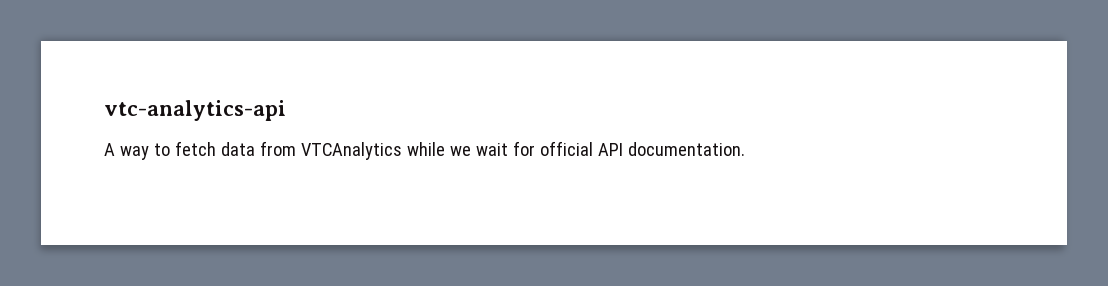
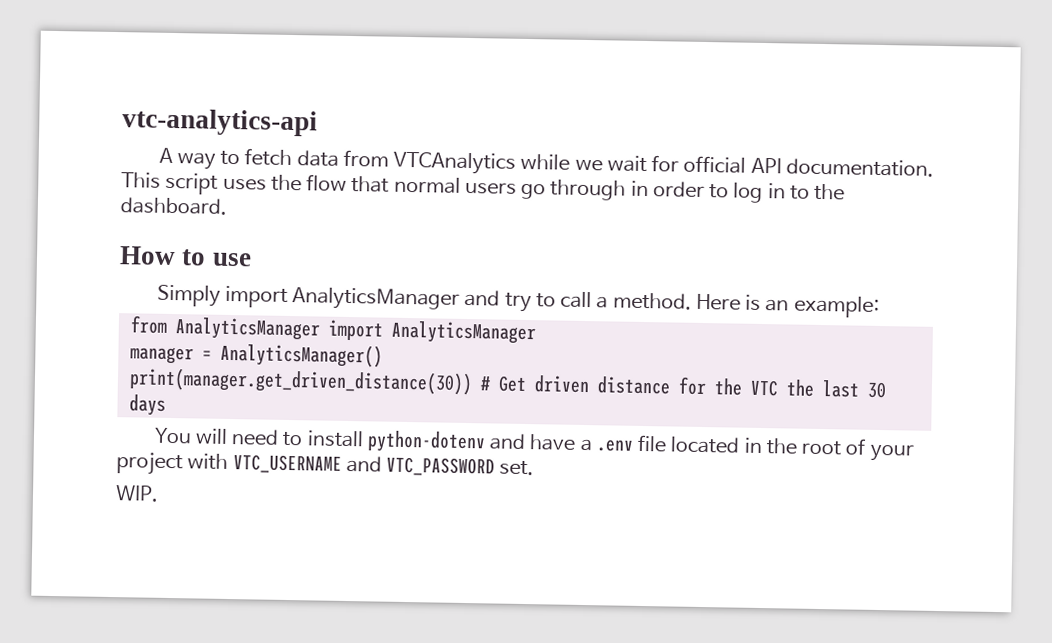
(745, 149) none -> [121,172,846,203] [120,197,228,215] [119,246,252,267] [156,284,880,318] [129,315,536,345] [129,342,383,368] [128,367,887,399] [128,394,166,416] [153,427,914,462] [116,452,535,477] [115,485,159,502] This script uses the flow that normal users go through in order to log in to the dashboard. // How to use // Simply import AnalyticsManager and try to call a method. Here is an example: // from AnalyticsManager import AnalyticsManager // manager = AnalyticsManager() // print(manager.get_driven_distance(30)) # Get driven distance for the VTC the last 30 days // You will need to install python-dotenv and have a .env file located in the root of your project with VTC_USERNAME and VTC_PASSWORD set. // WIP.

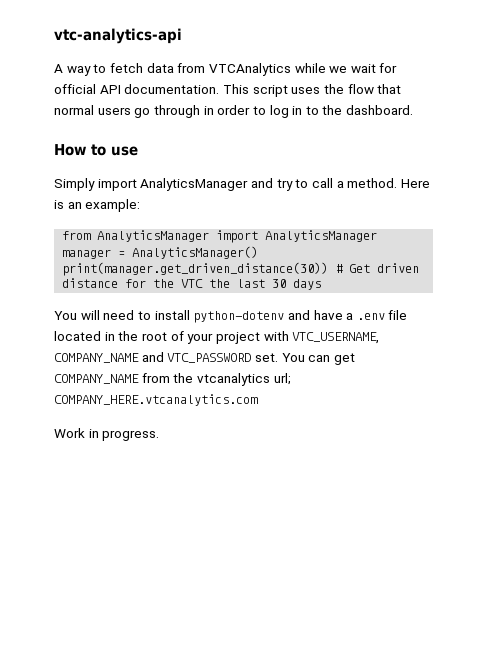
[232,454,342,474] VTC_USERNAME -> [292,332,380,344] [54,353,139,363] VTC_USERNAME, COMPANY_NAME
[115,485,159,502] // WIP. -> [281,353,355,365] [54,373,291,386] [54,394,258,406] [54,428,160,441] You can get COMPANY_NAME from the vtcanalytics url; COMPANY_HERE.vtcanalytics.com // Work in progress.

